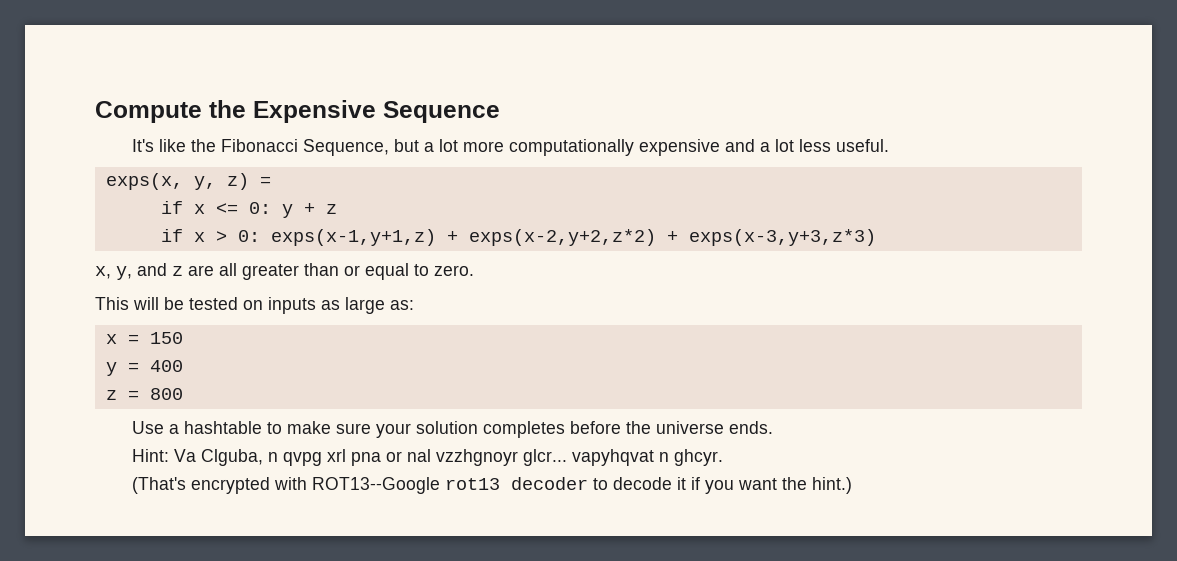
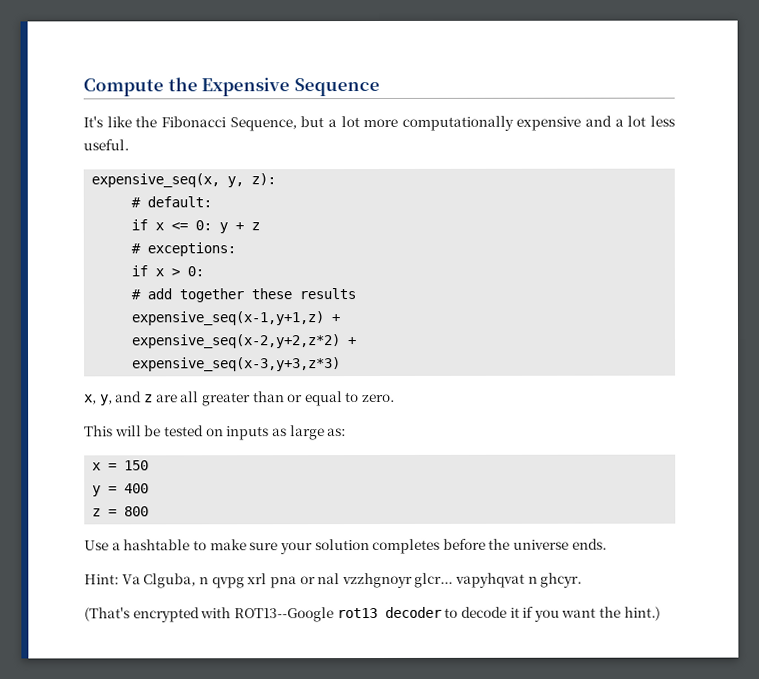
[105,173,271,190] exps(x, y, z) = -> [91,173,277,188] [131,196,213,208] expensive_seq(x, y, z): // # default:
(337, 209) none -> [131,242,237,257] // # exceptions:
[270,229,876,246] exps(x-1,y+1,z) + exps(x-2,y+2,z*2) + exps(x-3,y+3,z*3) -> [131,288,357,303] [131,311,341,326] [131,334,358,349] [132,357,342,372] // # add together these results // expensive_seq(x-1,y+1,z) + // expensive_seq(x-2,y+2,z*2) + // expensive_seq(x-3,y+3,z*3)

